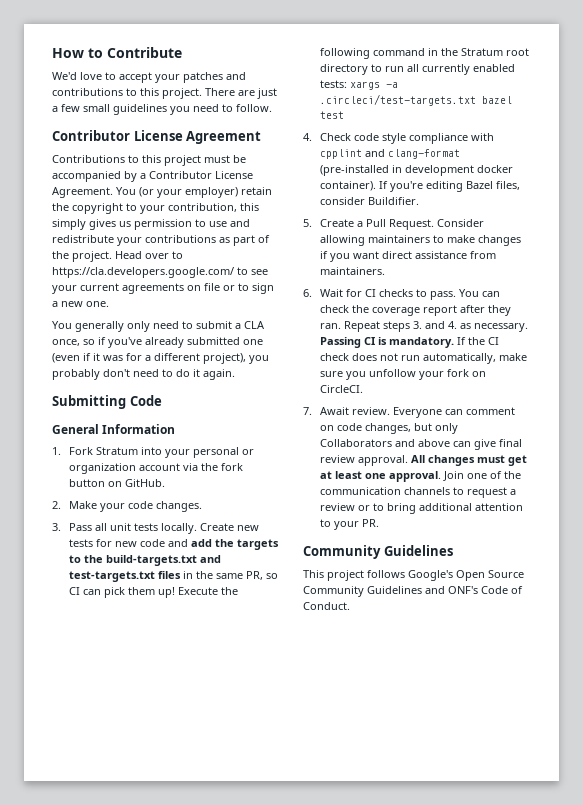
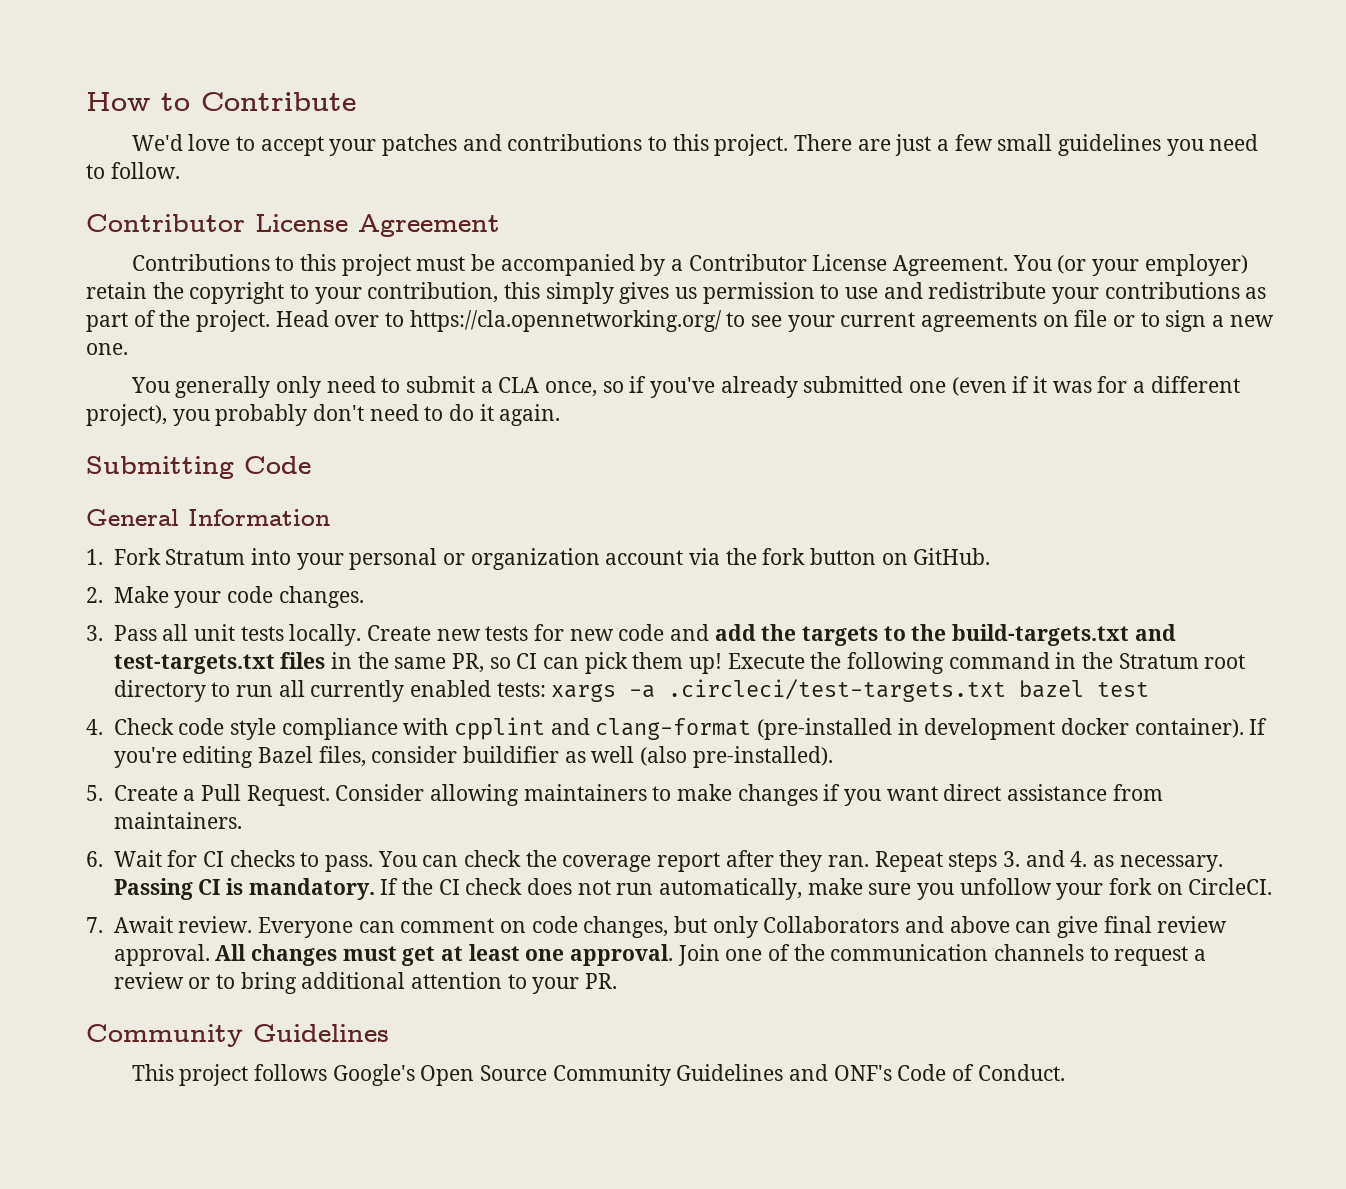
[52,267,234,278] https://cla.developers.google.com/ -> [409,310,722,332] https://cla.opennetworking.org/
[368,197,420,205] Buildifier. -> [462,746,833,768] buildifier as well (also pre-installed).

